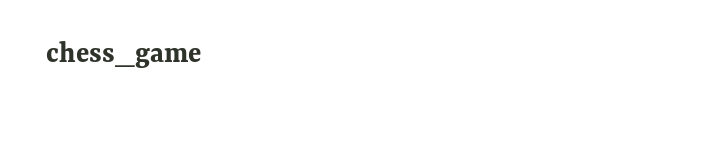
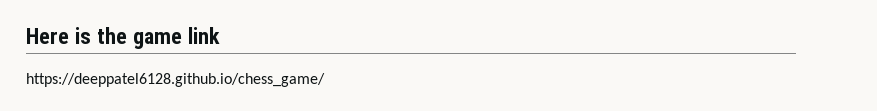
[46,41,201,68] chess_game -> [26,27,220,49] [26,73,325,87] Here is the game link // https://deeppatel6128.github.io/chess_game/

